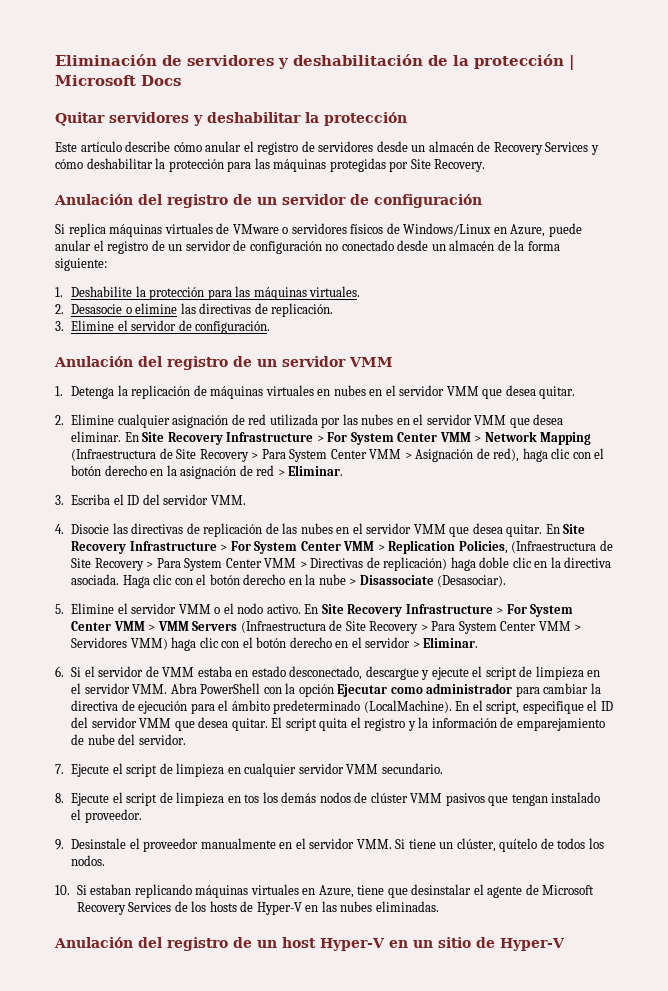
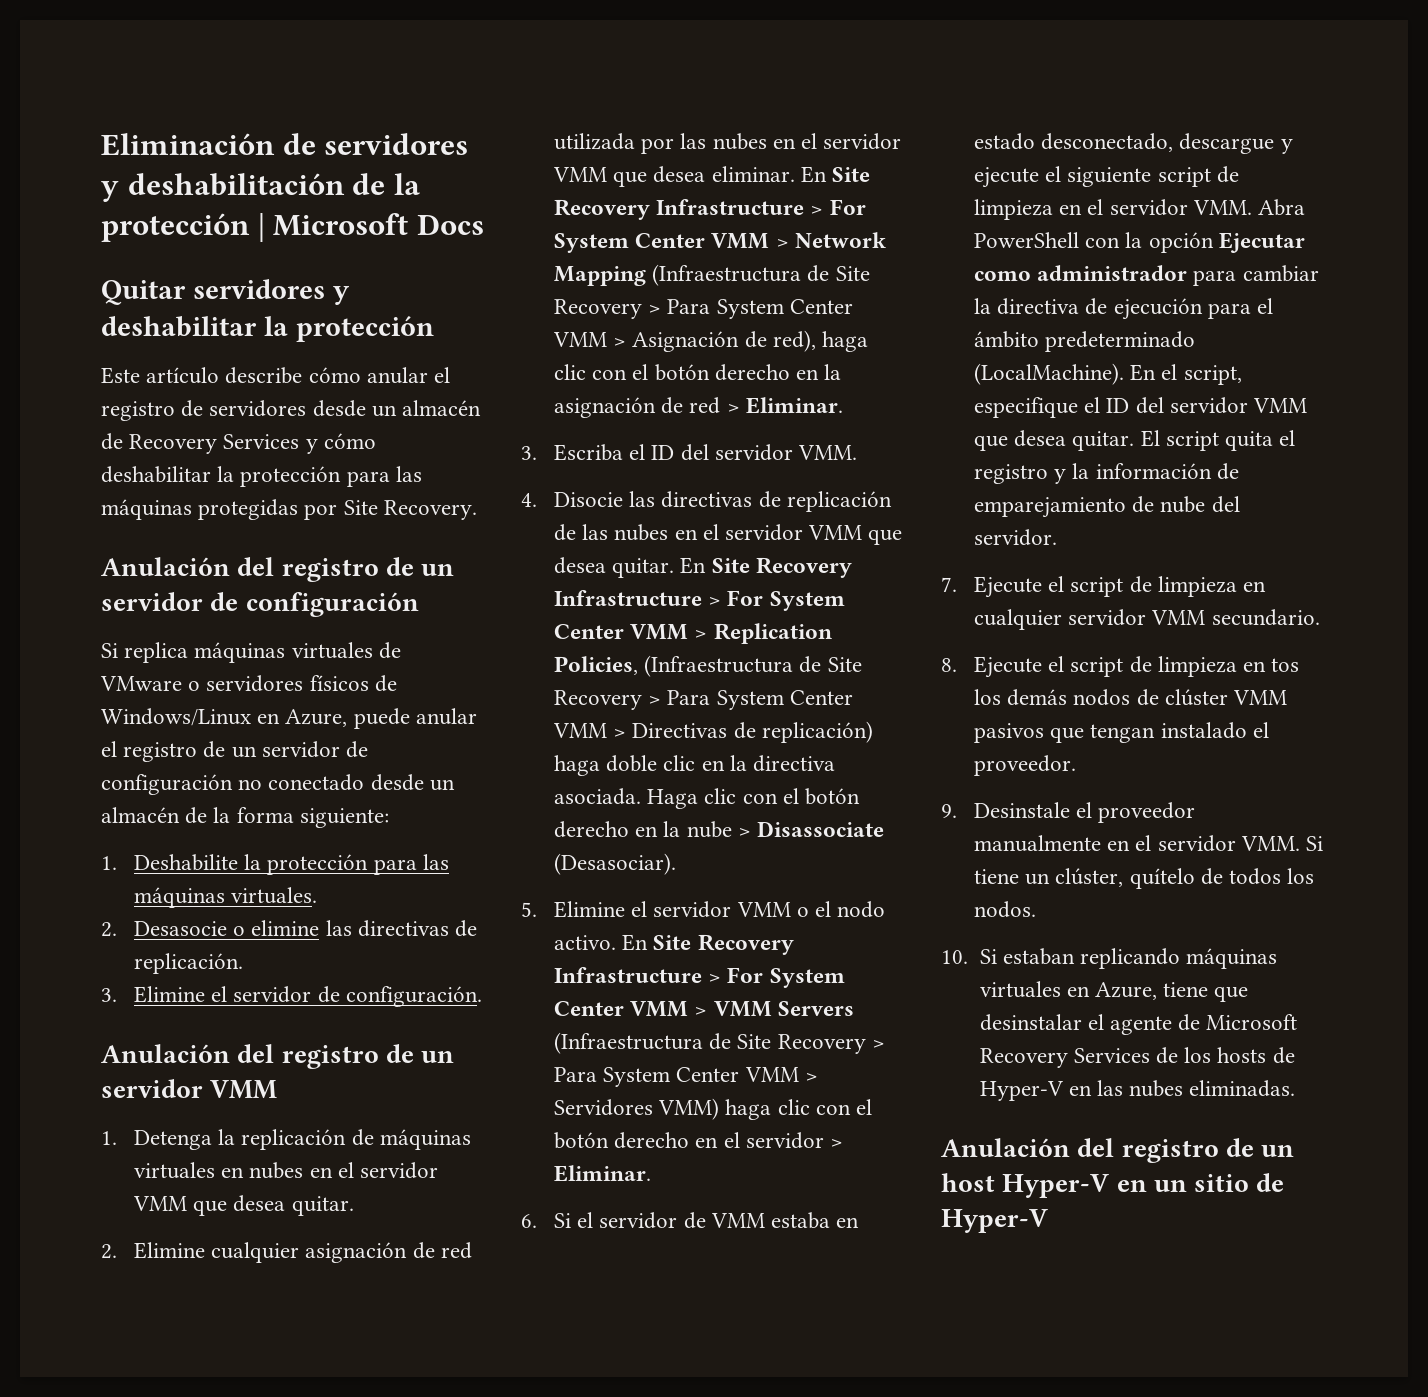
(483, 671) none -> [1067,167,1152,187] siguiente

